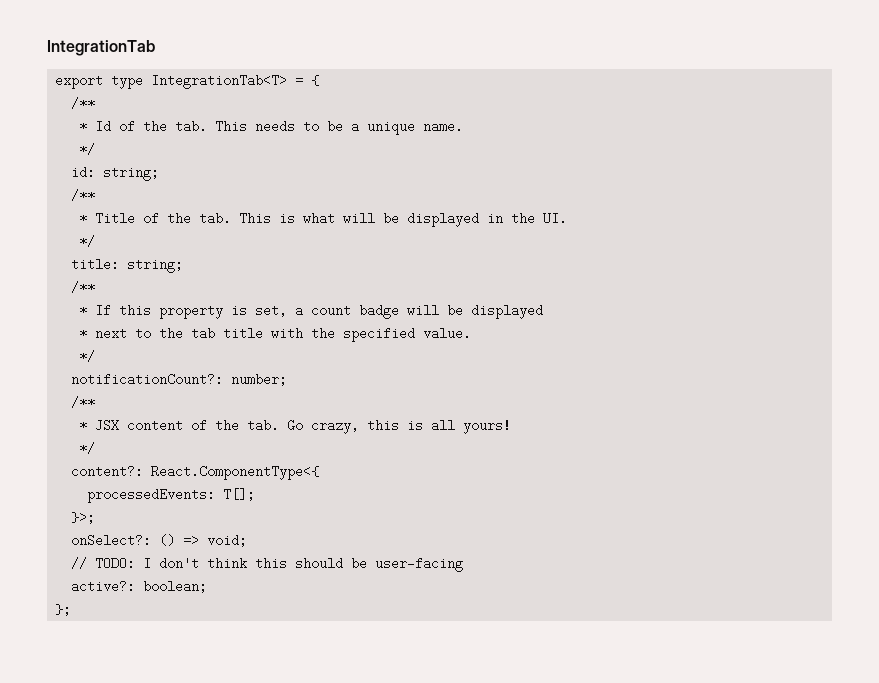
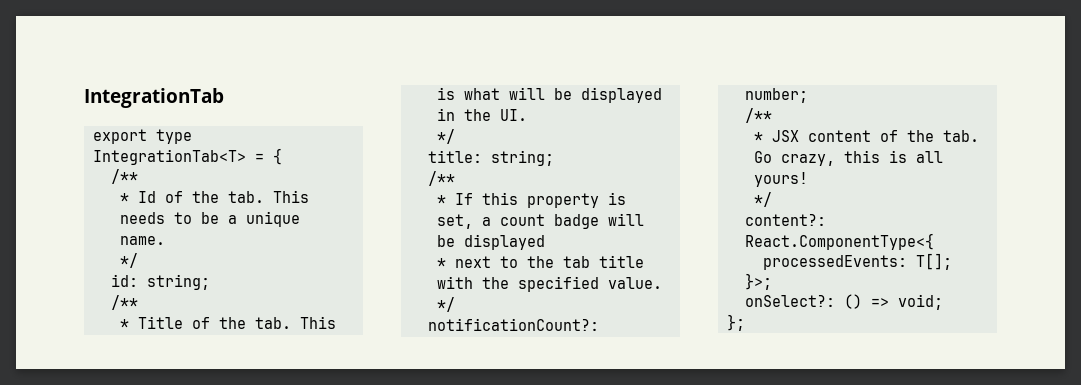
[71,557,464,572] [71,580,208,593] // // TODO: I don't think this should be user-facing // active?: boolean; -> (944, 302) none

